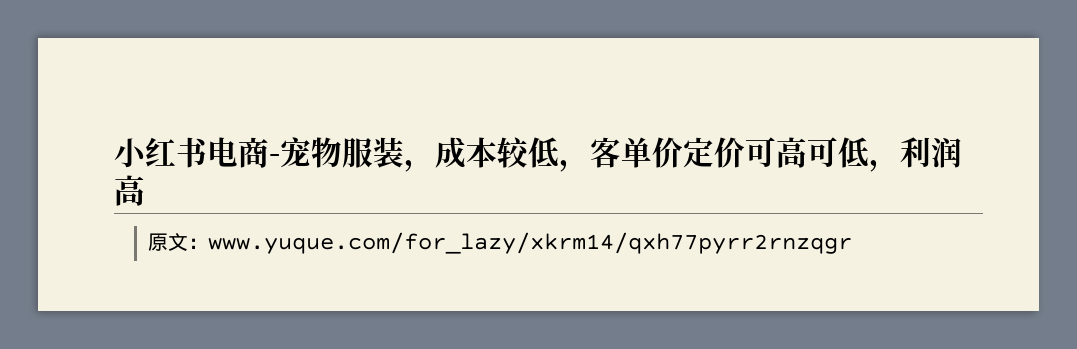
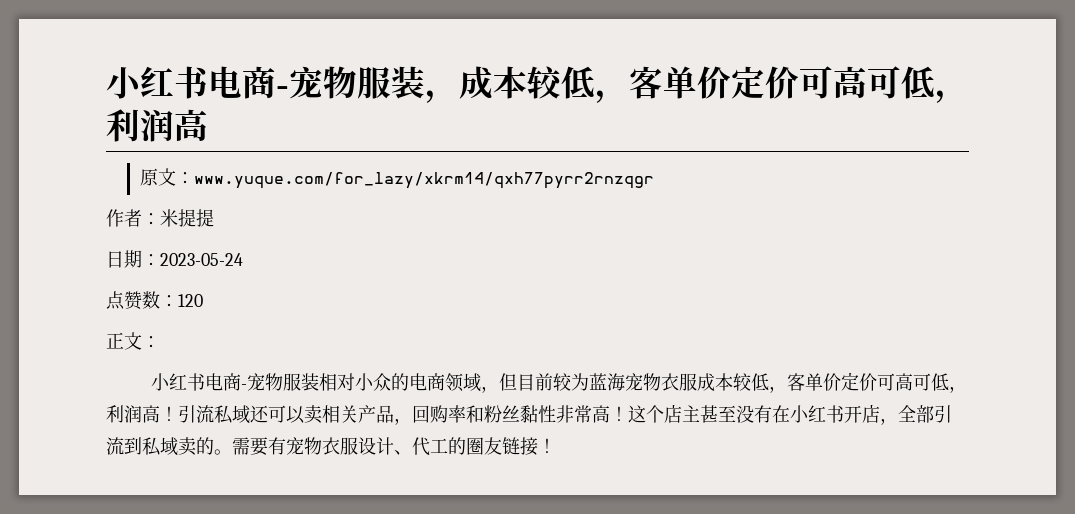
(853, 243) none -> [106,209,214,227] [106,250,243,268] [106,291,203,310] [106,332,160,350] [151,372,968,393] [106,404,952,425] [106,437,556,456] // 作者：米提提 // 日期：2023-05-24 // 点赞数：120 // 正文： // 小红书电商-宠物服装相对小众的电商领域，但目前较为蓝海宠物衣服成本较低，客单价定价可高可低，利润高！引流私域还可以卖相关产品，回购率和粉丝黏性非常高！这个店主甚至没有在小红书开店，全部引流到私域卖的。需要有宠物衣服设计、代工的圈友链接！

